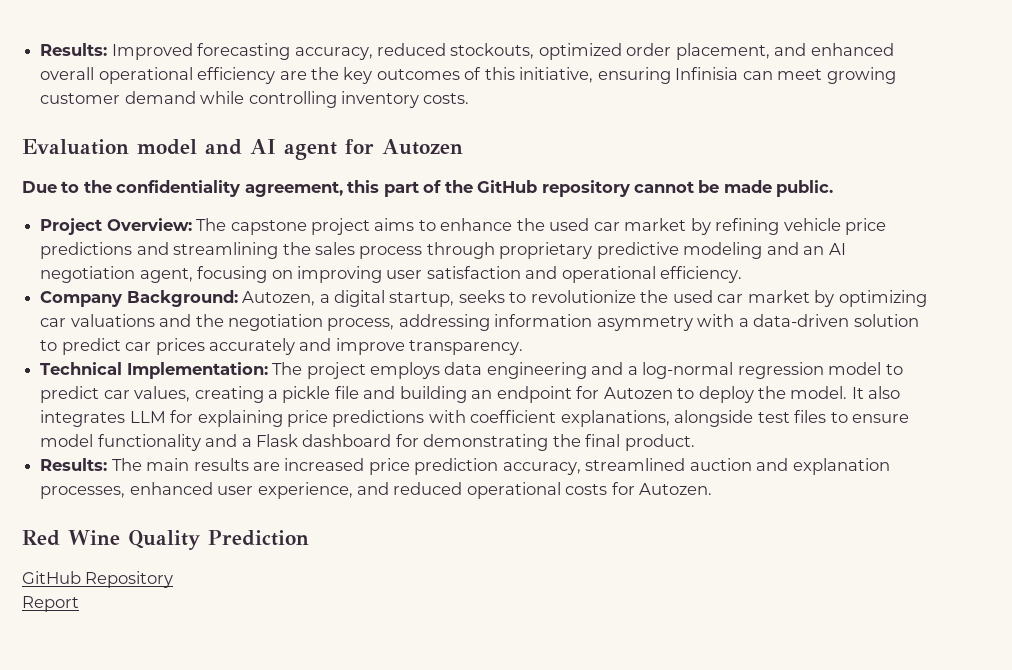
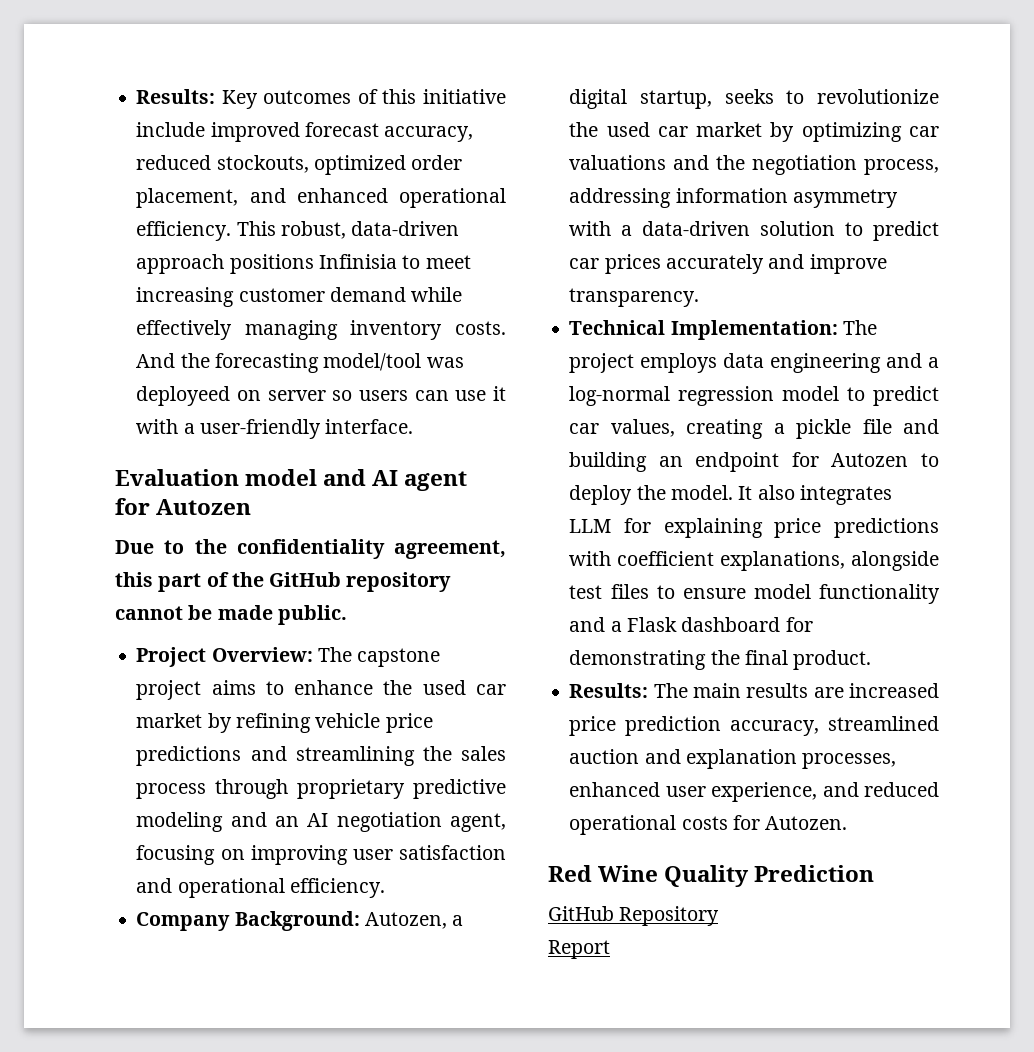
[40,43,291,60] Results: Improved forecasting -> [136,89,506,109] [136,122,379,142] Results: Key outcomes of this initiative include improved forecast
[40,67,896,84] overall operational efficiency are the key outcomes of this initiative, ensuring Infinisia can meet growing -> [399,188,506,208] [136,221,460,241] [136,254,471,274] [136,287,235,307] operational efficiency. This robust, data-driven approach positions Infinisia to meet increasing
[248,91,337,108] controlling -> [136,320,338,340] effectively managing
(470, 98) none -> [136,353,464,373] [136,386,506,406] [136,419,414,439] And the forecasting model/tool was deployeed on server so users can use it with a user-friendly interface.

